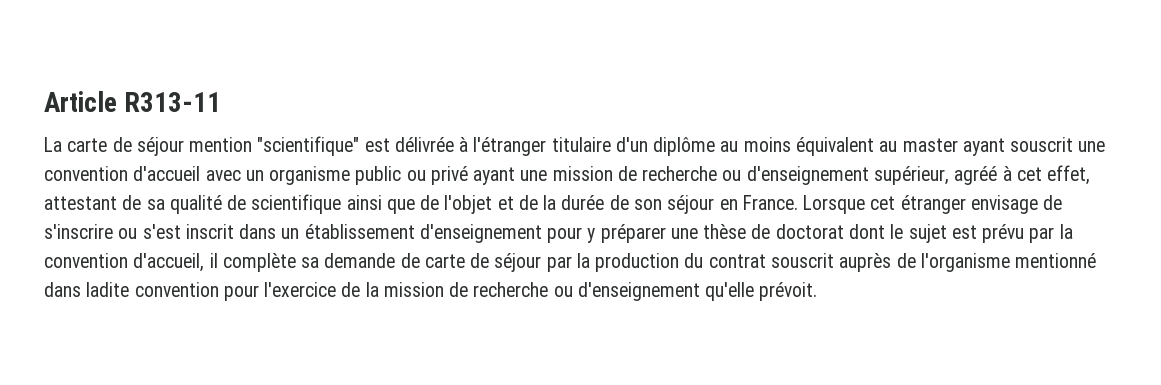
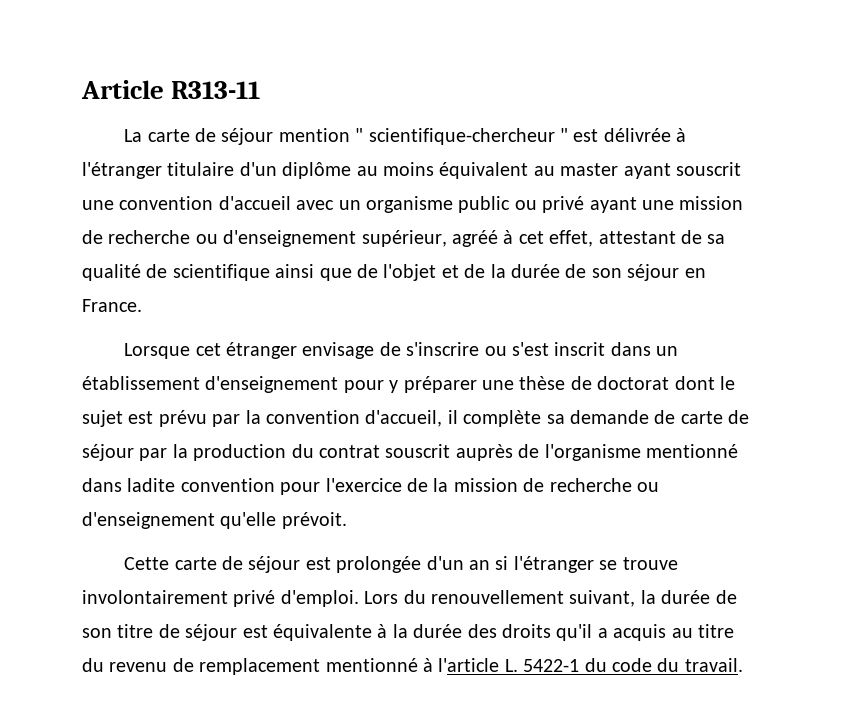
[257,136,360,156] "scientifique" -> [355,128,568,145] " scientifique-chercheur "
(798, 202) none -> (142, 305) //
(818, 291) none -> [124,556,678,573] [82,590,737,607] [82,624,734,641] [82,658,743,675] // Cette carte de séjour est prolongée d'un an si l'étranger se trouve involontairement privé d'emploi. Lors du renouvellement suivant, la durée de son titre de séjour est équivalente à la durée des droits qu'il a acquis au titre du revenu de remplacement mentionné à l'article L. 5422-1 du code du travail.

